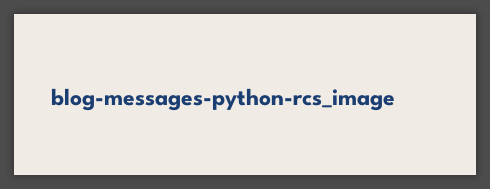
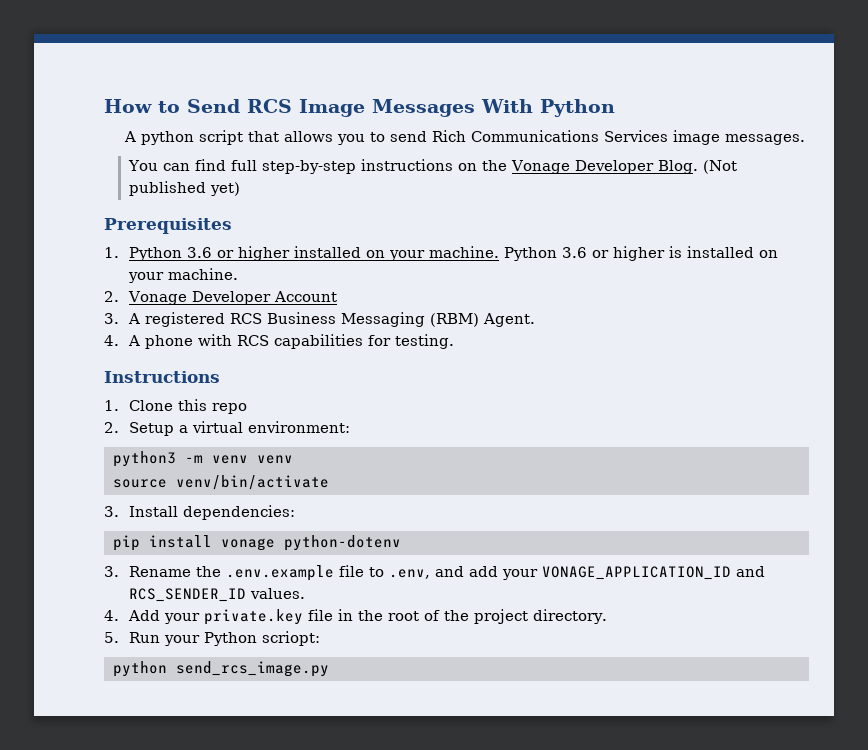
[51,88,395,111] blog-messages-python-rcs_image -> [104,99,615,117] [123,130,805,145] [127,159,737,174] [128,181,240,196] [104,218,232,234] [104,246,778,261] [127,268,238,283] [104,291,337,305] [104,312,535,327] [104,334,454,349] [104,371,220,383] [104,399,247,414] [104,421,350,436] [112,451,293,467] [112,475,329,490] [104,505,295,520] [112,535,401,551] [104,565,765,581] [128,588,305,602] [104,609,607,625] [104,631,320,646] [112,661,329,677] How to Send RCS Image Messages With Python // A python script that allows you to send Rich Communications Services image messages. // You can find full step-by-step instructions on the Vonage Developer Blog. (Not published yet) // Prerequisites // 1. Python 3.6 or higher installed on your machine. Python 3.6 or higher is installed on your machine. // 2. Vonage Developer Account // 3. A registered RCS Business Messaging (RBM) Agent. // 4. A phone with RCS capabilities for testing. // Instructions // 1. Clone this repo // 2. Setup a virtual environment: // python3 -m venv venv // source venv/bin/activate // 3. Install dependencies: // pip install vonage python-dotenv // 3. Rename the .env.example file to .env, and add your VONAGE_APPLICATION_ID and RCS_SENDER_ID values. // 4. Add your private.key file in the root of the project directory. // 5. Run your Python scriopt: // python send_rcs_image.py

